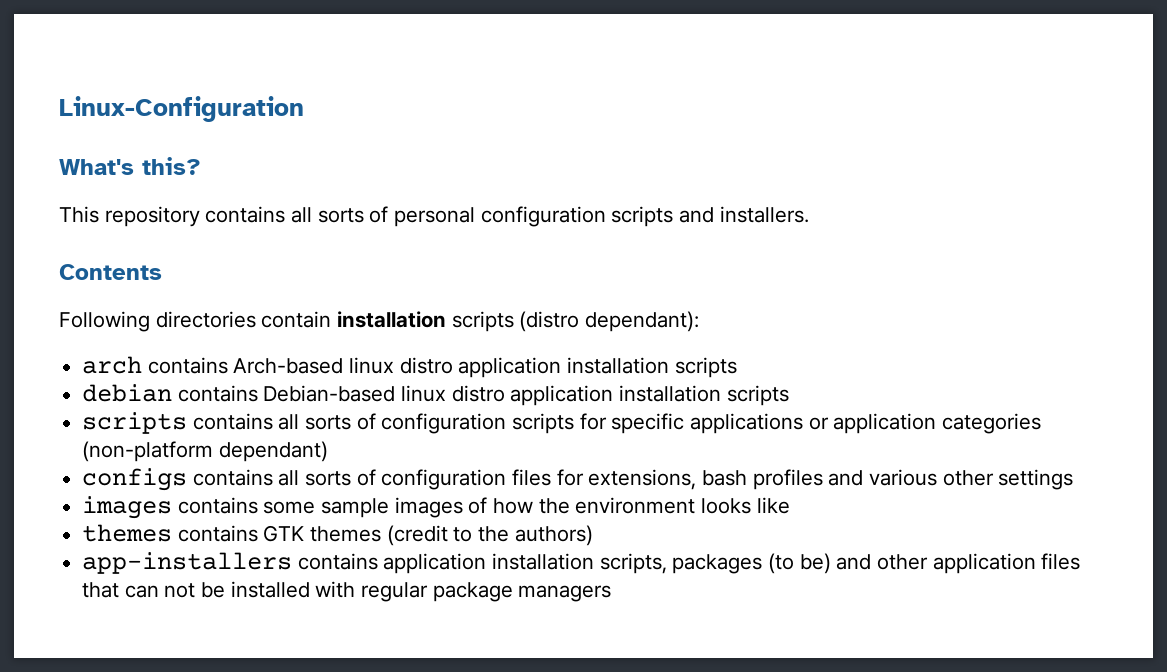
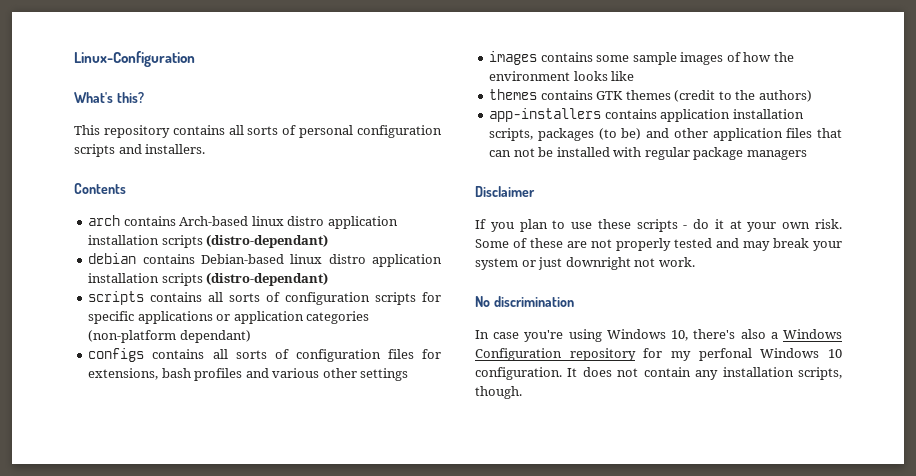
[59,311,700,332] // Following directories contain installation scripts (distro dependant): -> (126, 188) none
(737, 367) none -> [206,234,329,248] (distro-dependant)
(789, 395) none -> [206,272,329,286] (distro-dependant)
(612, 593) none -> [475,186,535,197] [475,219,842,232] [475,238,842,251] [475,257,695,270] [475,296,574,307] [475,329,842,342] [475,348,842,361] [475,367,842,380] [475,386,522,399] // Disclaimer // If you plan to use these scripts - do it at your own risk. Some of these are not properly tested and may break your system or just downright not work. // No discrimination // In case you're using Windows 10, there's also a Windows Configuration repository for my perfonal Windows 10 configuration. It does not contain any installation scripts, though.

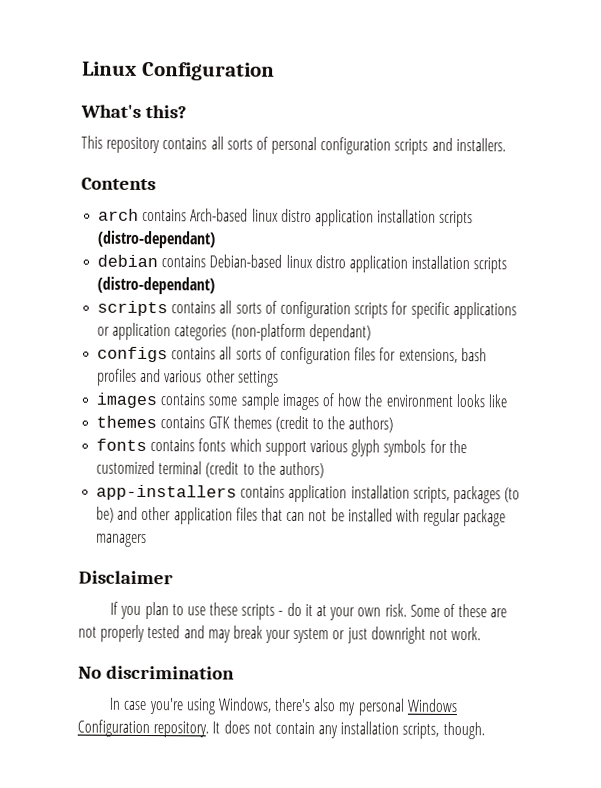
[74,51,195,67] Linux-Configuration -> [82,61,275,81] Linux Configuration
(812, 96) none -> [96,438,467,457] [96,460,324,479] // fonts contains fonts which support various glyph symbols for the customized terminal (credit to the authors)
[606,329,842,341] [475,348,842,361] [475,367,562,380] Windows 10, there's also a Windows Configuration repository for my perfonal Windows 10 configuration. -> [217,697,458,716] [77,719,210,738] Windows, there's also my personal Windows Configuration repository.

